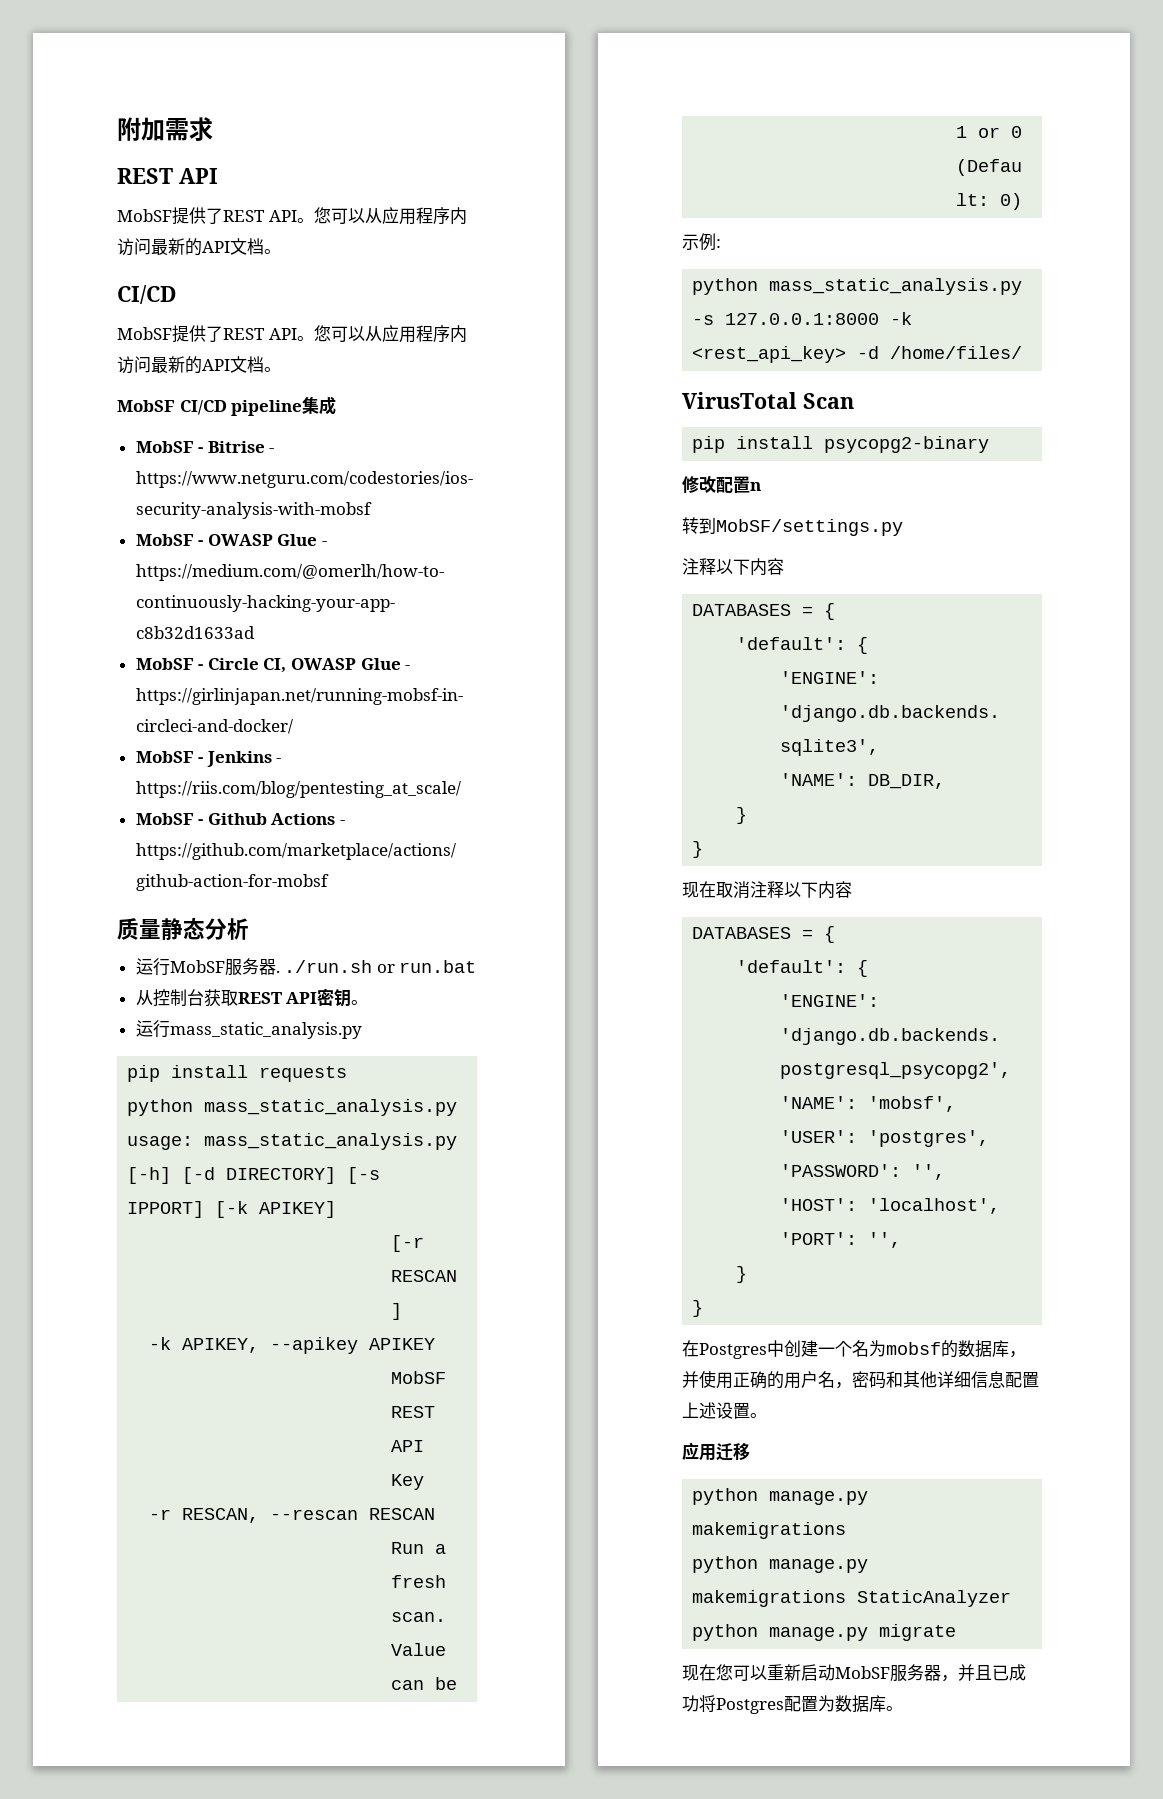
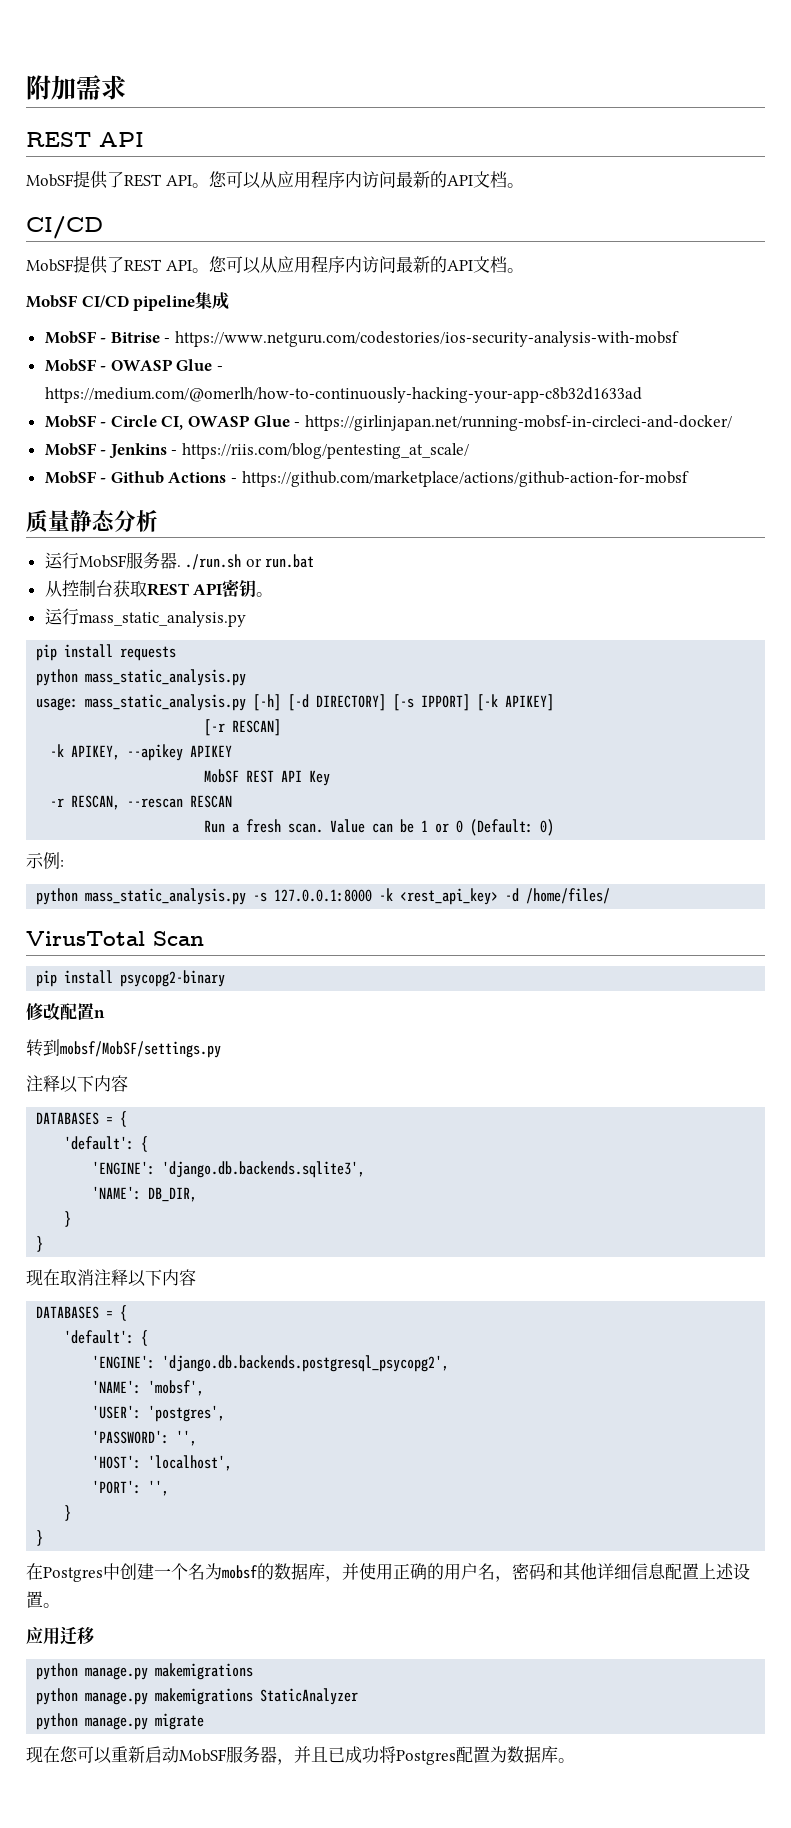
[716,519,903,536] MobSF/settings.py -> [60,1041,221,1058] mobsf/MobSF/settings.py

